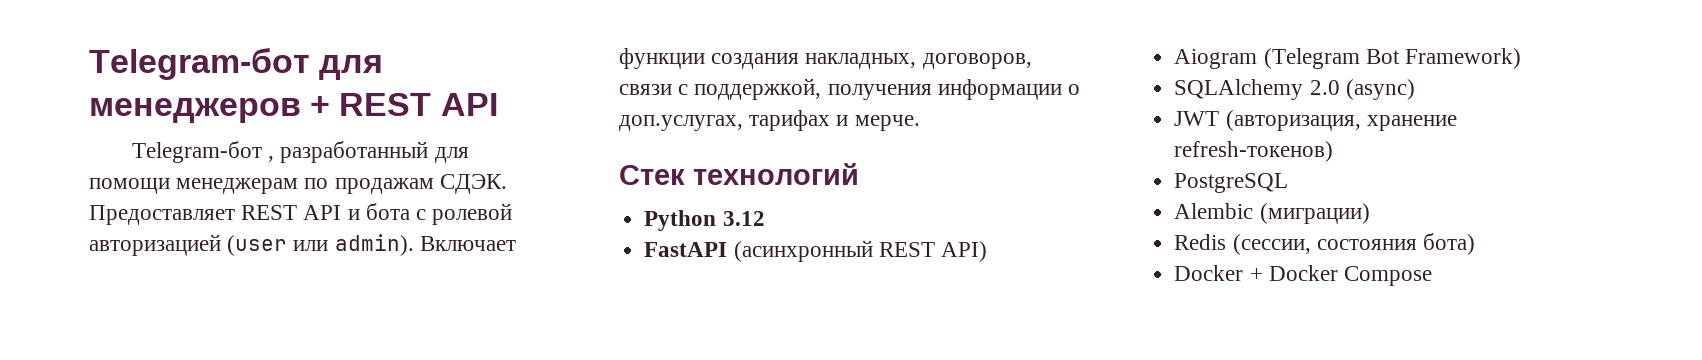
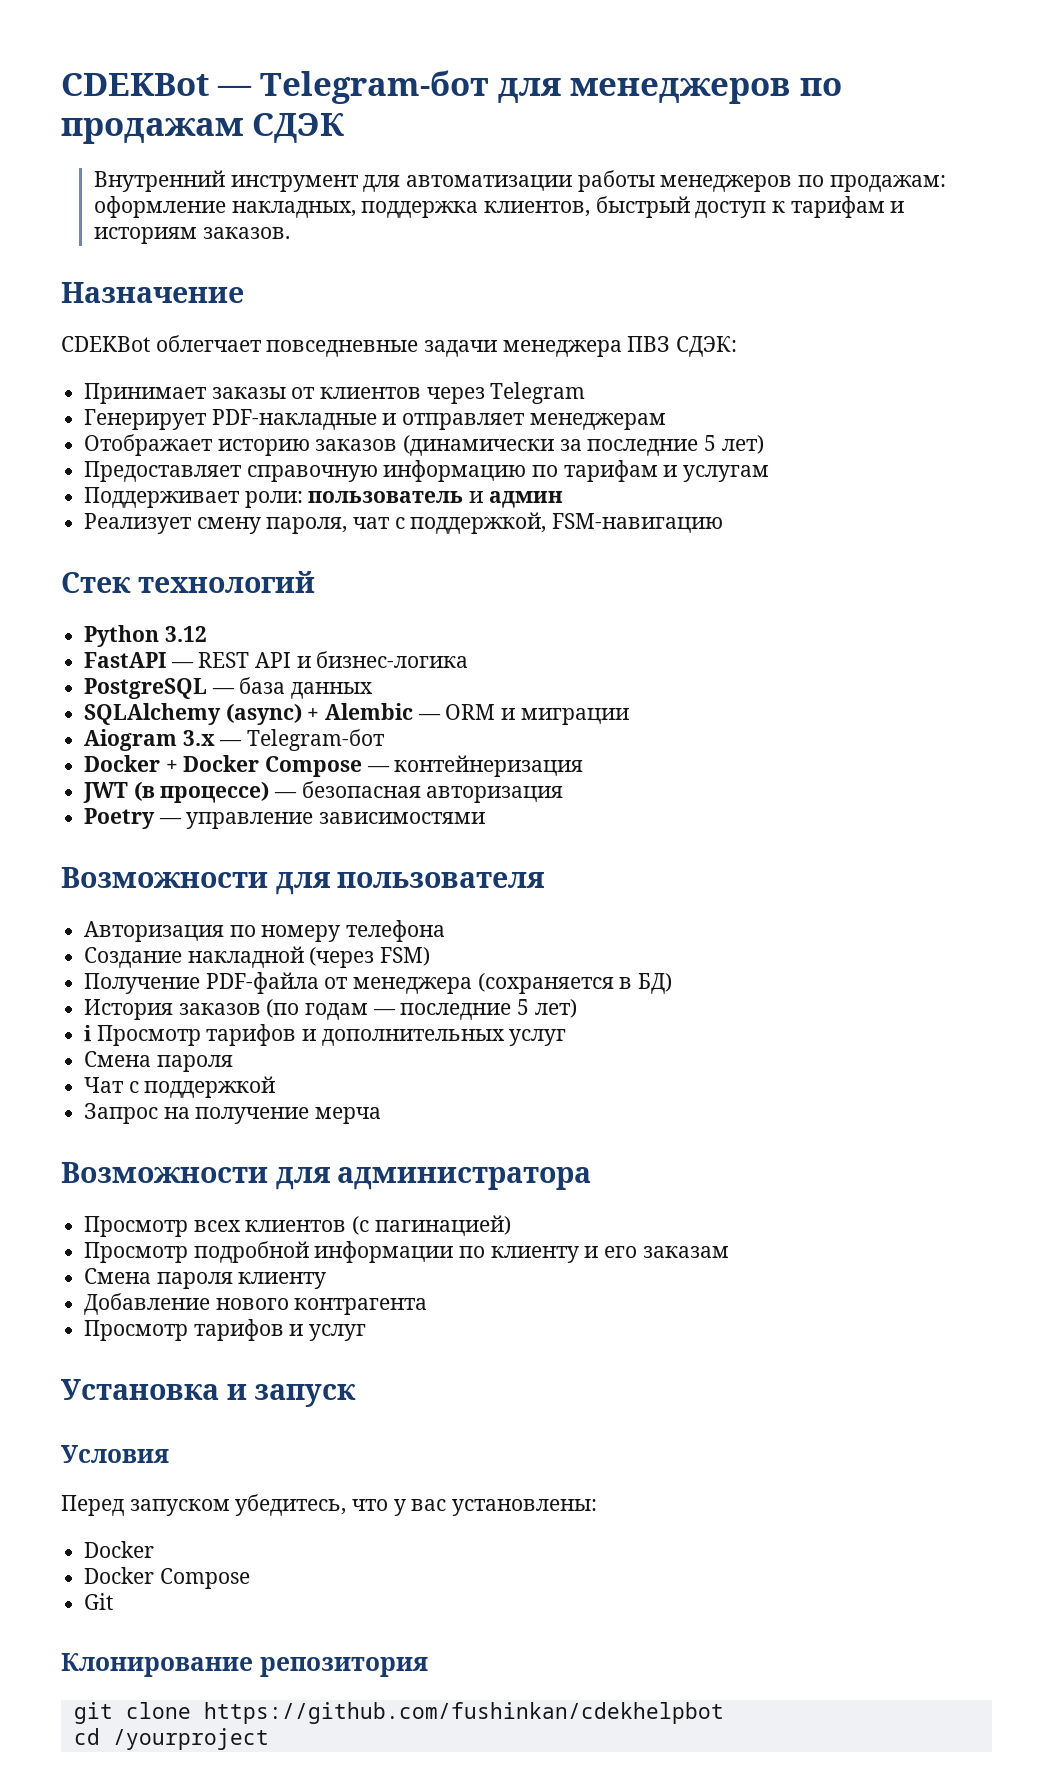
(89, 64) none -> [61,73,252,96] CDEKBot —
[310,93,498,116] [131,141,469,163] [89,174,507,194] [89,203,513,225] [89,234,516,256] [619,48,1032,69] [619,78,1081,100] [619,110,920,131] + REST API // Telegram-бот , разработанный для помощи менеджерам по продажам СДЭК. Предоставляет REST API и бота с ролевой авторизацией (user или admin). Включает функции создания накладных, договоров, связи с поддержкой, получения информации о доп.услугах, тарифах и мерче. -> [800,78,842,96] [61,113,344,144] [93,170,946,192] [93,196,905,218] [93,227,290,244] [61,282,244,303] [61,335,738,357] [84,382,586,404] [84,409,666,430] [84,434,764,456] [84,460,770,482] [84,487,563,508] [84,512,724,534] по продажам СДЭК // Внутренний инструмент для автоматизации работы менеджеров по продажам: оформление накладных, поддержка клиентов, быстрый доступ к тарифам и историям заказов. // Назначение // CDEKBot облегчает повседневные задачи менеджера ПВЗ СДЭК: // Принимает заказы от клиентов через Telegram // Генерирует PDF-накладные и отправляет менеджерам // Отображает историю заказов (динамически за последние 5 лет) // Предоставляет справочную информацию по тарифам и услугам // Поддерживает роли: пользователь и админ // Реализует смену пароля, чат с поддержкой, FSM-навигацию
[733,240,987,262] [1174,48,1521,69] [1174,79,1415,100] [1174,110,1457,131] [1174,141,1334,162] [1174,173,1289,193] [1174,203,1370,224] [1174,233,1475,255] [1174,265,1432,286] (асинхронный REST API) // Aiogram (Telegram Bot Framework) // SQLAlchemy 2.0 (async) // JWT (авторизация, хранение refresh-токенов) // PostgreSQL // Alembic (миграции) // Redis (сессии, состояния бота) // Docker + Docker Compose -> [170,651,469,668] [84,677,374,699] [84,703,629,725] [84,729,386,751] [84,755,584,777] [83,781,564,803] [84,808,486,829] [61,867,545,895] [84,920,446,942] [84,946,431,968] [84,972,673,994] [84,999,577,1020] [84,1024,567,1046] [84,1051,233,1072] [84,1076,276,1098] [84,1103,382,1124] [61,1162,592,1190] [84,1215,511,1237] [84,1241,729,1263] [84,1268,327,1289] [84,1293,428,1315] [84,1319,367,1341] [61,1379,357,1407] [61,1445,169,1463] [61,1494,598,1516] [84,1541,155,1558] [84,1567,250,1589] [84,1593,114,1610] [61,1653,428,1677] [73,1702,724,1724] [73,1728,269,1750] — REST API и бизнес-логика // PostgreSQL — база данных // SQLAlchemy (async) + Alembic — ORM и миграции // Aiogram 3.x — Telegram-бот // Docker + Docker Compose — контейнеризация // JWT (в процессе) — безопасная авторизация // Poetry — управление зависимостями // Возможности для пользователя // Авторизация по номеру телефона // Создание накладной (через FSM) // Получение PDF-файла от менеджера (сохраняется в БД) // История заказов (по годам — последние 5 лет) // ℹ Просмотр тарифов и дополнительных услуг // Смена пароля // Чат с поддержкой // Запрос на получение мерча // Возможности для администратора // Просмотр всех клиентов (с пагинацией) // Просмотр подробной информации по клиенту и его заказам // Смена пароля клиенту // Добавление нового контрагента // Просмотр тарифов и услуг // Установка и запуск // Условия // Перед запуском убедитесь, что у вас установлены: // Docker // Docker Compose // Git // Клонирование репозитория // git clone https://github.com/fushinkan/cdekhelpbot // cd /yourproject

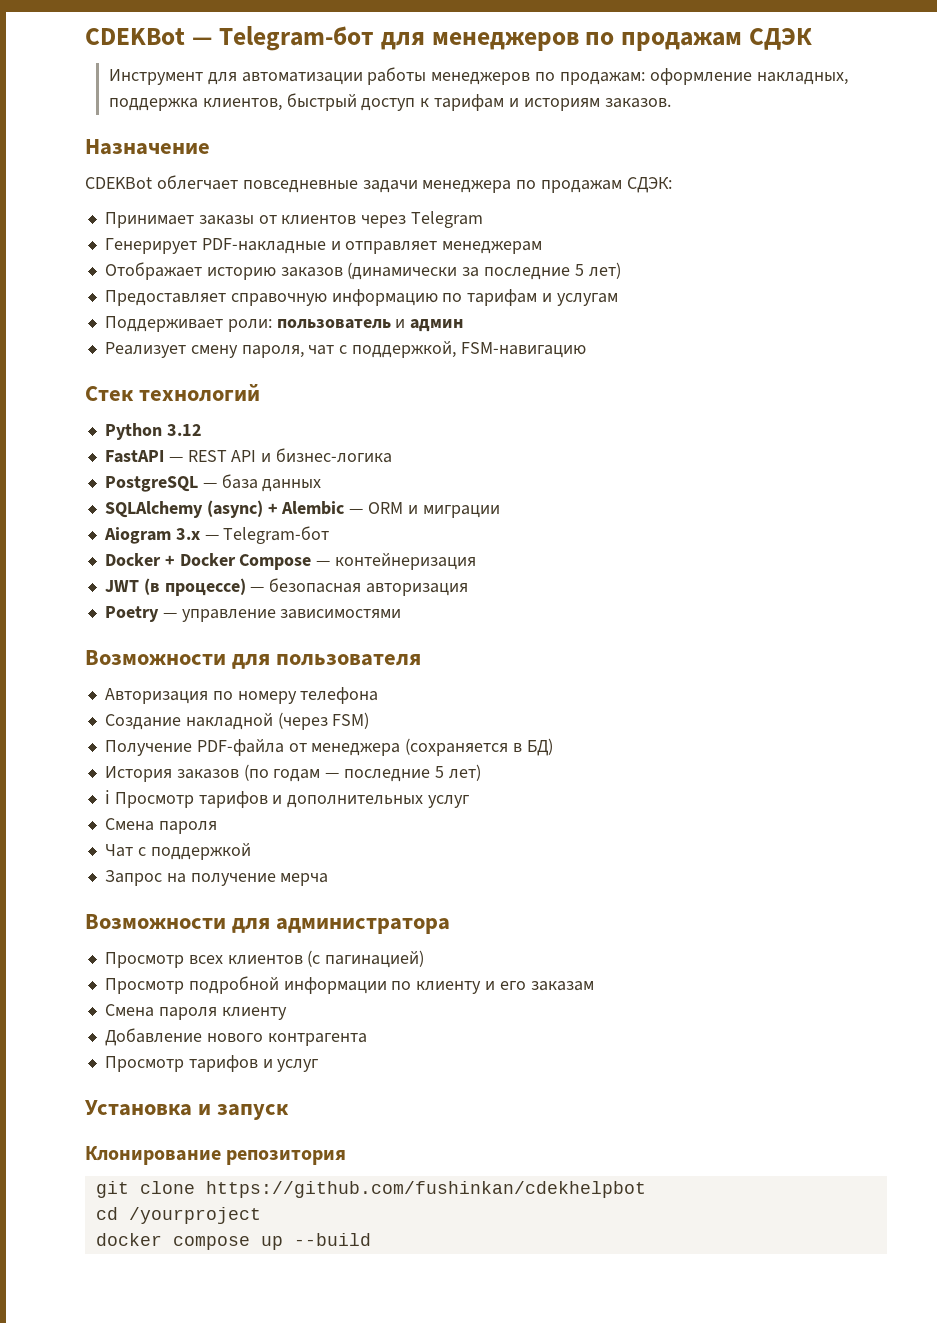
[93,170,359,192] Внутренний инструмент -> [108,69,203,85] Инструмент
[627,336,671,352] ПВЗ -> [516,180,623,193] по продажам
[61,1445,169,1463] [61,1494,598,1516] [84,1541,155,1558] [84,1567,250,1589] [84,1593,114,1610] // Условия // Перед запуском убедитесь, что у вас установлены: // Docker // Docker Compose // Git -> (290, 1112) none
(269, 1739) none -> [95,1233,371,1250] // docker compose up --build

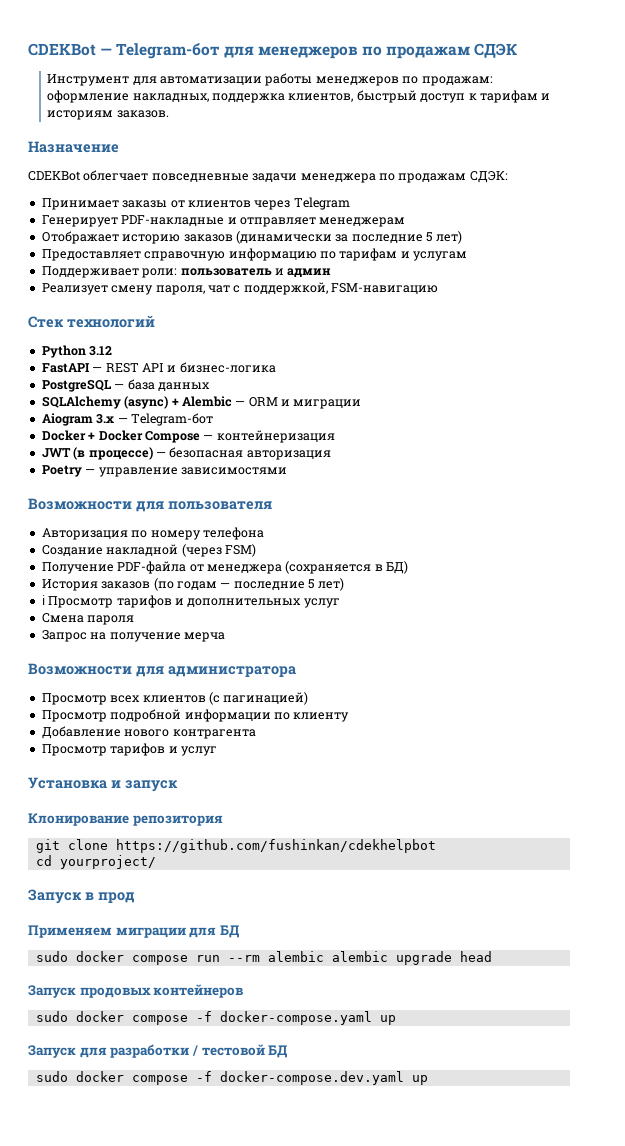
[104,843,251,860] // Чат с поддержкой -> (135, 620) none
[485,981,594,991] [104,1004,287,1020] и его заказам // Смена пароля клиенту -> (350, 717) none
[128,1207,261,1224] [95,1233,371,1250] /yourproject // docker compose up --build -> [59,855,156,869] [28,889,135,904] [28,925,239,938] [35,951,492,965] [28,984,244,998] [35,1011,396,1025] [28,1044,288,1058] [35,1071,428,1085] yourproject/ // Запуск в прод // Применяем миграции для БД // sudo docker compose run --rm alembic alembic upgrade head // Запуск продовых контейнеров // sudo docker compose -f docker-compose.yaml up // Запуск для разработки / тестовой БД // sudo docker compose -f docker-compose.dev.yaml up

